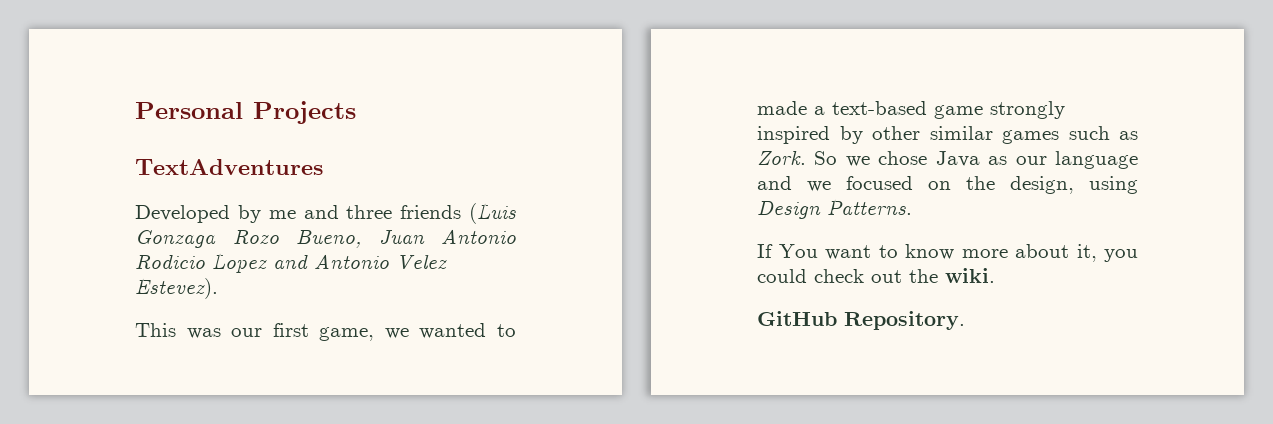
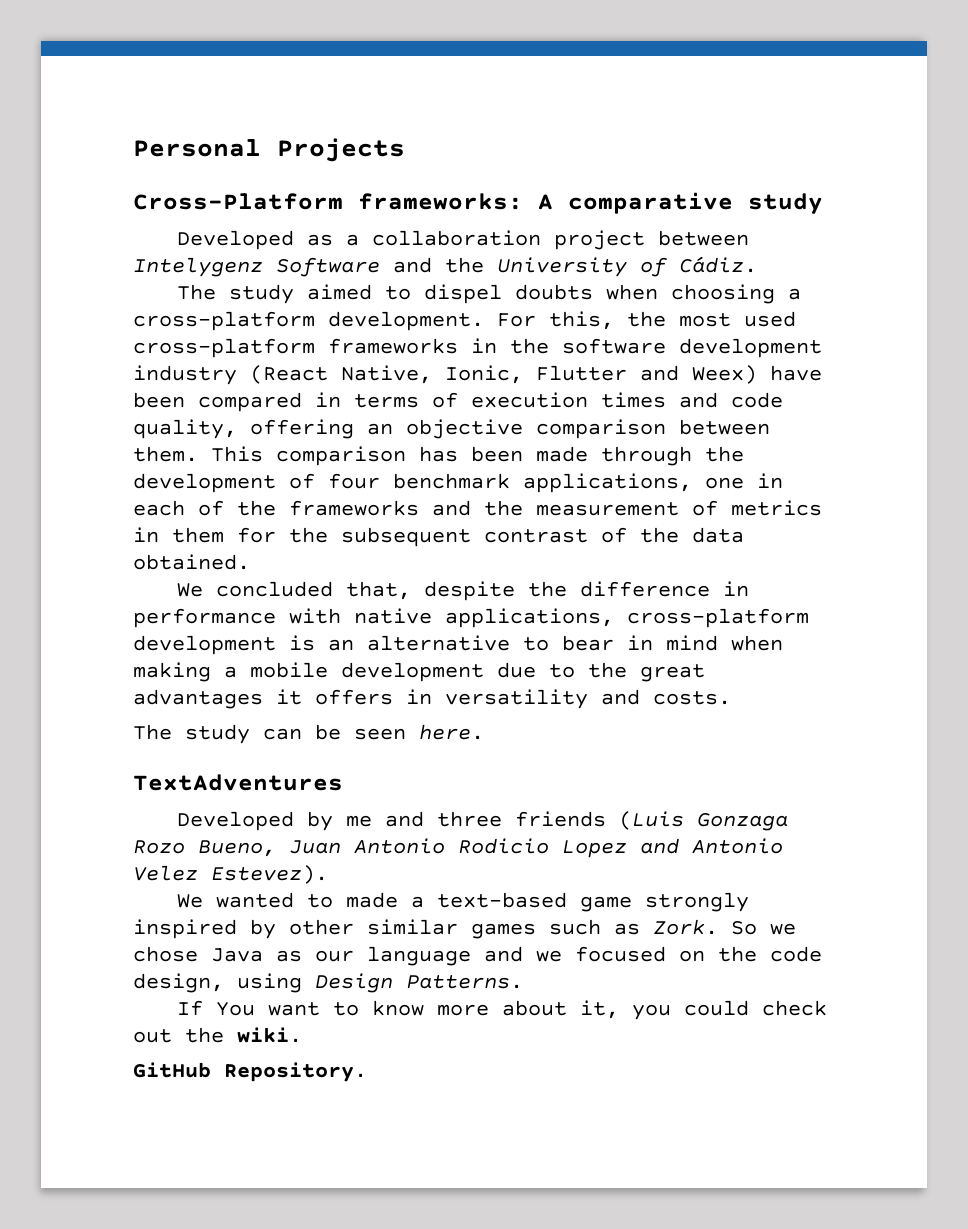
(356, 112) none -> [133,192,823,214] [176,230,749,250] [133,256,757,277] [176,284,801,304] [133,311,796,331] [133,338,822,358] [133,365,822,385] [133,392,783,412] [133,419,770,439] [133,446,744,466] [133,473,783,493] [133,500,822,516] [133,527,744,547] [133,554,250,570] [176,581,749,601] [133,608,809,628] [133,635,783,655] [133,662,705,682] [133,689,731,709] [133,724,484,744] // Cross-Platform frameworks: A comparative study // Developed as a collaboration project between Intelygenz Software and the University of Cádiz. // The study aimed to dispel doubts when choosing a cross-platform development. For this, the most used cross-platform frameworks in the software development industry (React Native, Ionic, Flutter and Weex) have been compared in terms of execution times and code quality, offering an objective comparison between them. This comparison has been made through the development of four benchmark applications, one in each of the frameworks and the measurement of metrics in them for the subsequent contrast of the data obtained. // We concluded that, despite the difference in performance with native applications, cross-platform development is an alternative to bear in mind when making a mobile development due to the great advantages it offers in versatility and costs. // The study can be seen here.
[135,323,409,341] This was our first game, we -> [176,894,203,908] We
(995, 183) none -> [770,946,822,962] code

